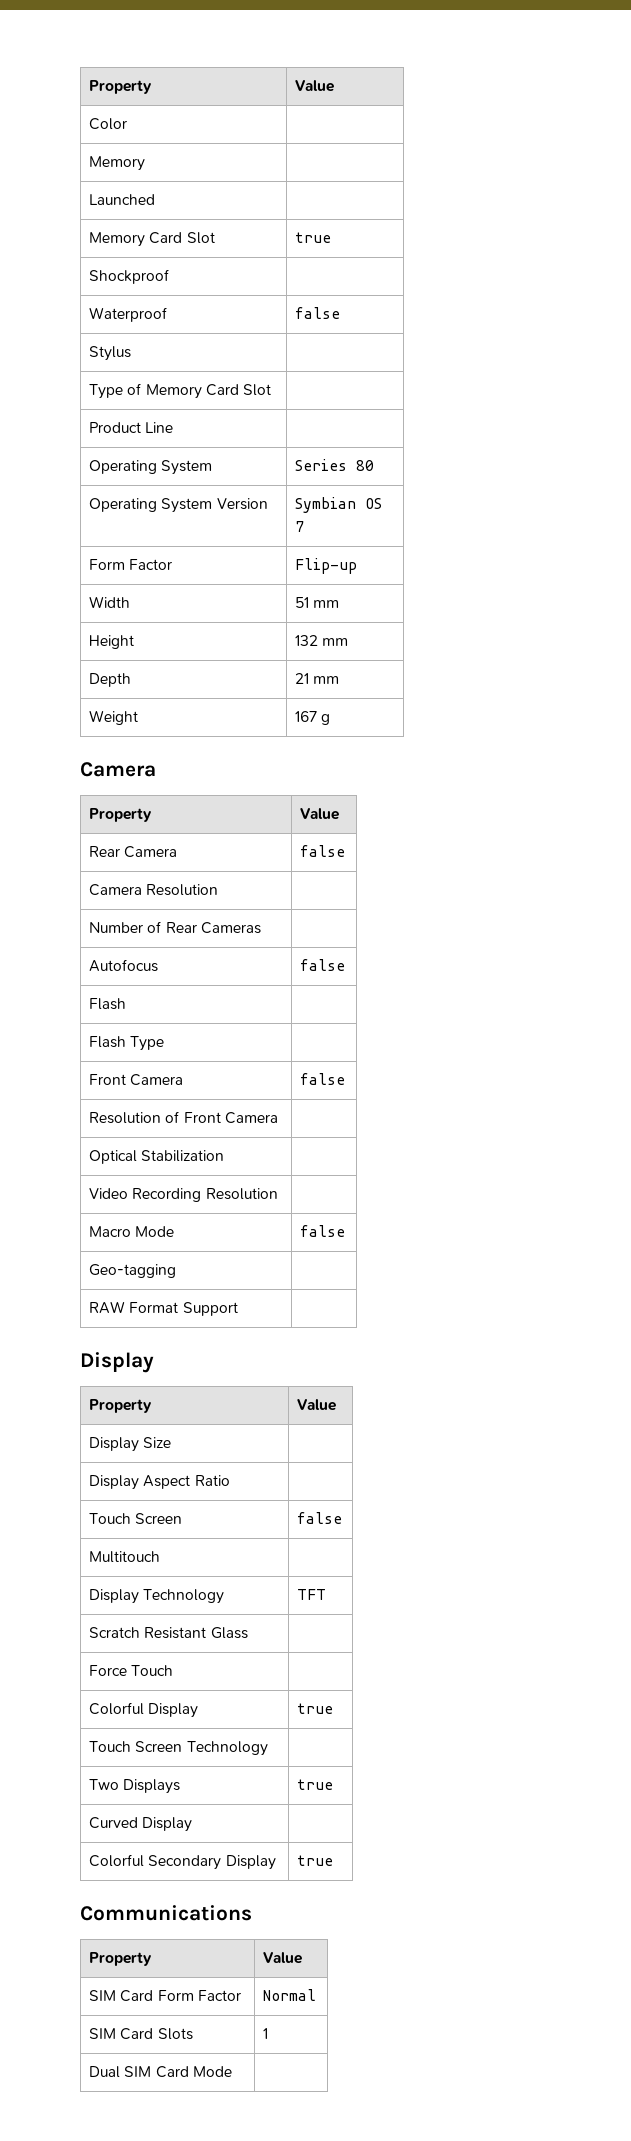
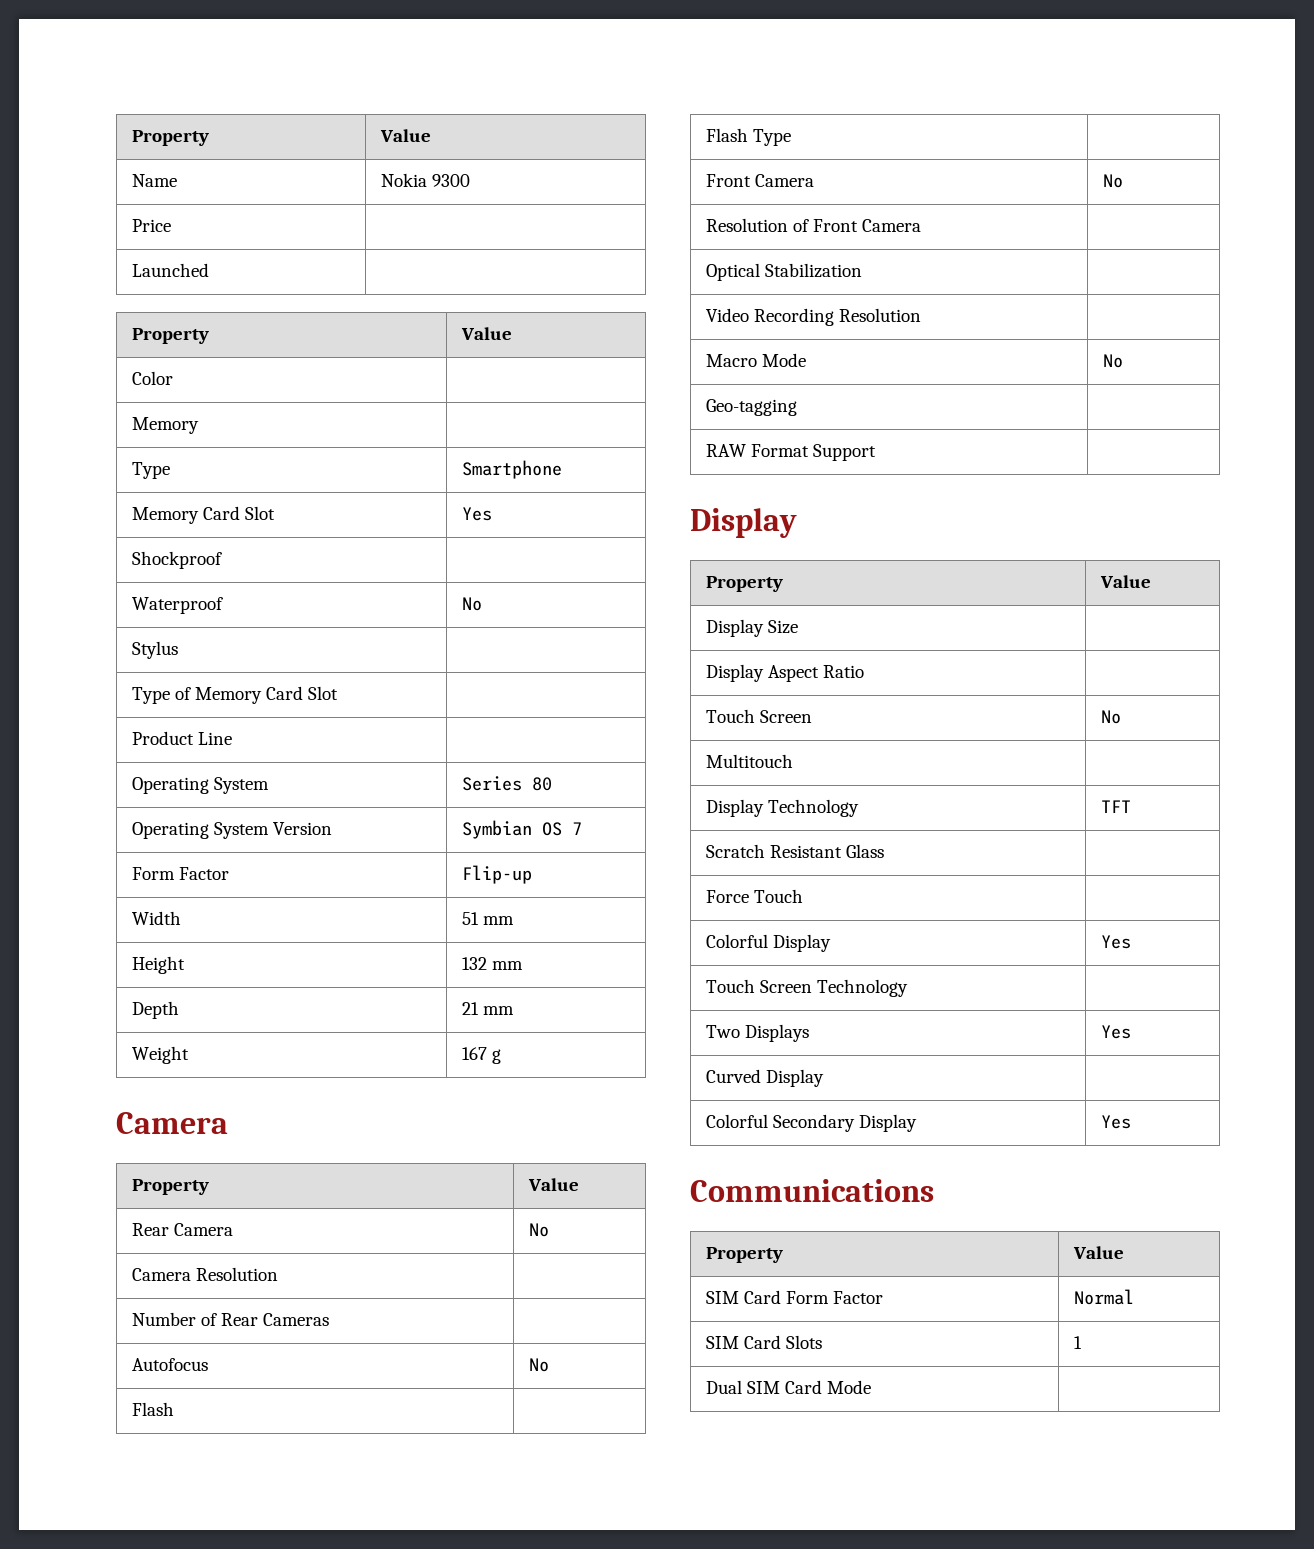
[89,80,153,94] [295,80,335,92] Property | Value -> [132,130,210,146] [380,129,432,142] [132,174,178,187] [381,173,471,187] [132,219,172,232] [132,263,210,277] [132,328,210,344] [461,327,513,340] Property | Value // Name | Nokia 9300 // Price | // Launched | // Property | Value
[89,194,156,205] [89,232,215,247] [295,232,332,243] Launched | // Memory Card Slot | true -> [132,462,171,479] [462,460,563,479] [132,506,276,524] [462,507,493,521] Type | Smartphone // Memory Card Slot | Yes
[295,307,341,319] false -> [462,597,483,611] No
[300,845,346,857] false -> [529,1223,550,1237] No
[300,959,346,971] false -> [529,1358,550,1372] No
[300,1073,346,1085] false -> [1103,174,1124,188] No
[300,1225,346,1237] false -> [1103,354,1124,368] No
[297,1512,343,1524] false -> [1101,710,1122,724] No
[297,1703,334,1714] true -> [1101,935,1132,949] Yes
[297,1779,334,1790] true -> [1101,1025,1132,1039] Yes
[297,1855,334,1866] true -> [1101,1115,1132,1129] Yes

